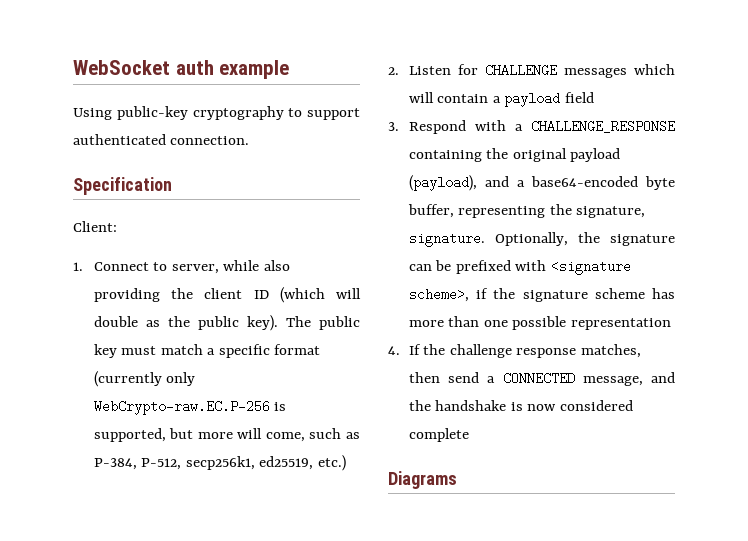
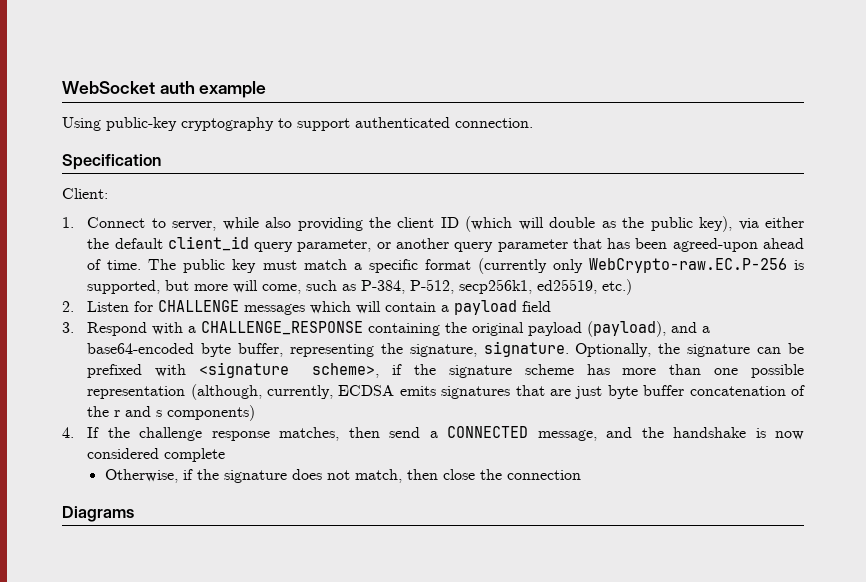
[246,315,278,331] key). -> [699,216,804,232] [87,236,804,252] [87,259,142,270] key), via either the default client_id query parameter, or another query parameter that has been agreed-upon ahead of time.
(671, 324) none -> [190,384,805,400] [87,405,256,421] (although, currently, ECDSA emits signatures that are just byte buffer concatenation of the r and s components)
(469, 435) none -> [104,469,581,483] // Otherwise, if the signature does not match, then close the connection

